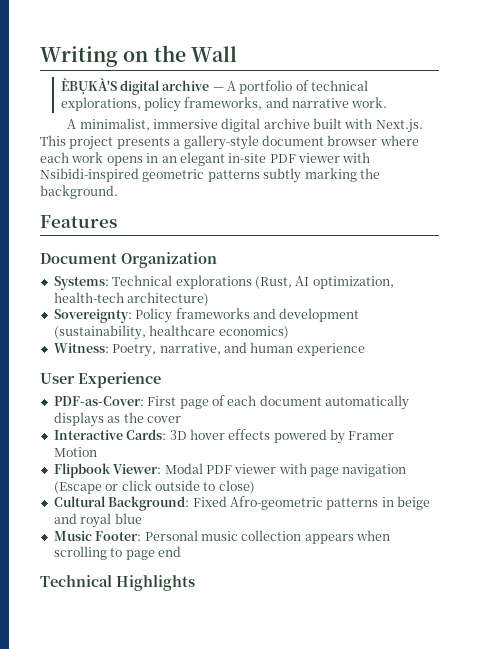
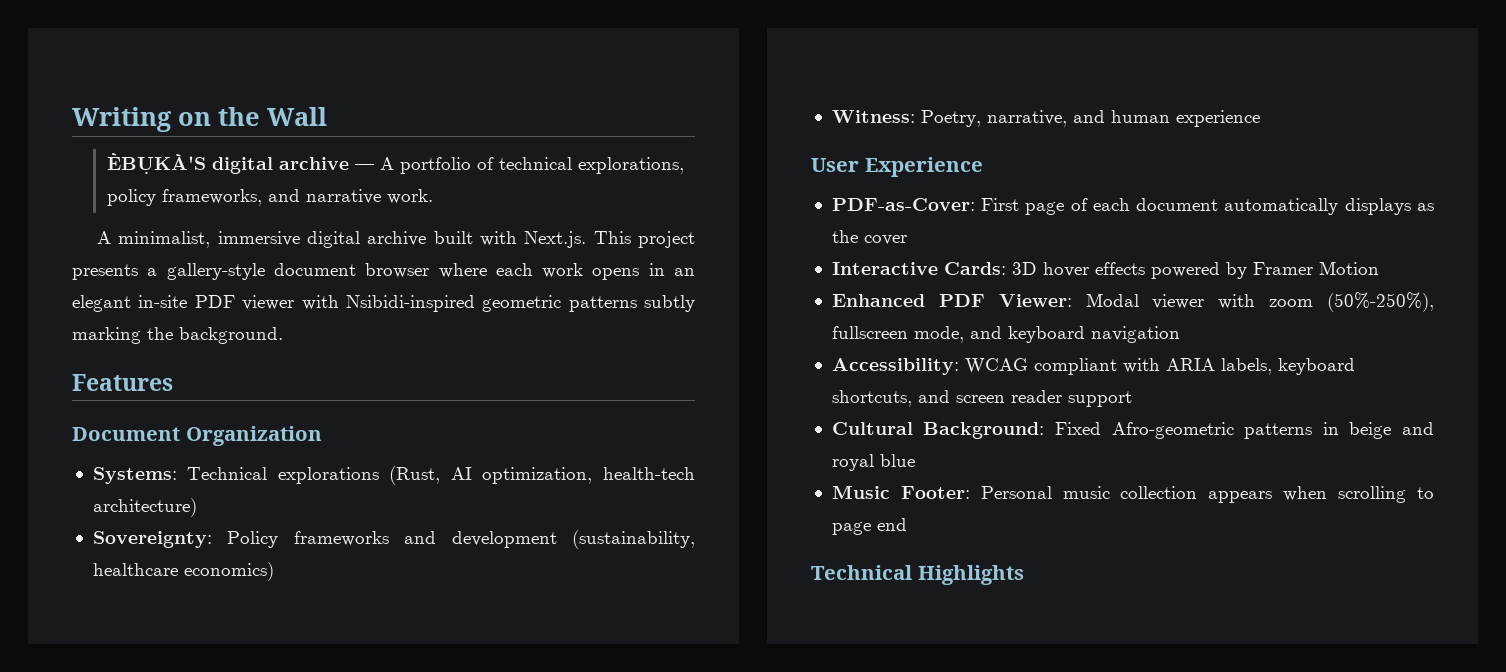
[53,463,111,478] Flipbook -> [831,294,985,307] Enhanced PDF
[205,463,407,477] [53,480,255,494] PDF viewer with page navigation (Escape or click outside to close) -> [1152,292,1434,312] [831,326,1180,343] [831,358,1355,375] [831,390,1132,407] viewer with zoom (50%-250%), fullscreen mode, and keyboard navigation // Accessibility: WCAG compliant with ARIA labels, keyboard shortcuts, and screen reader support

